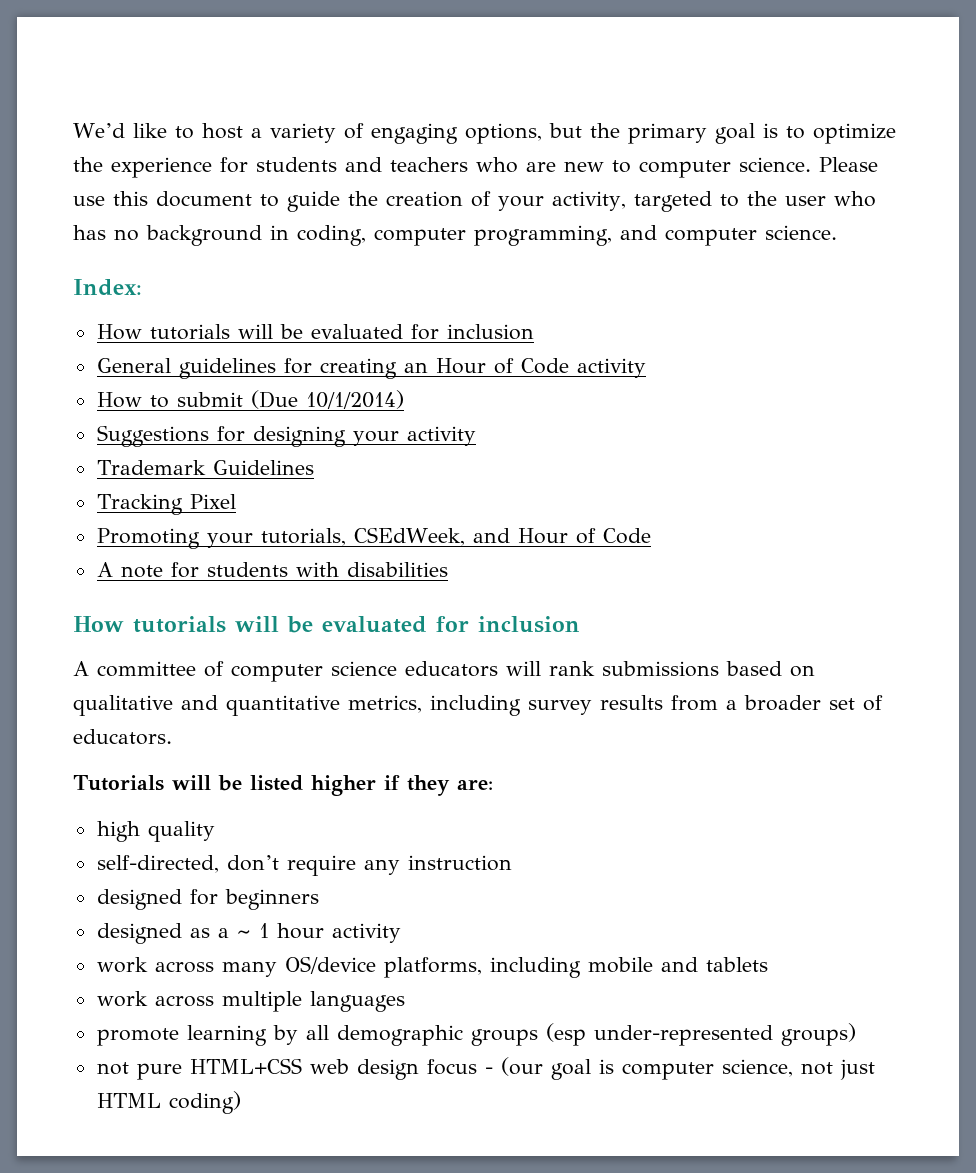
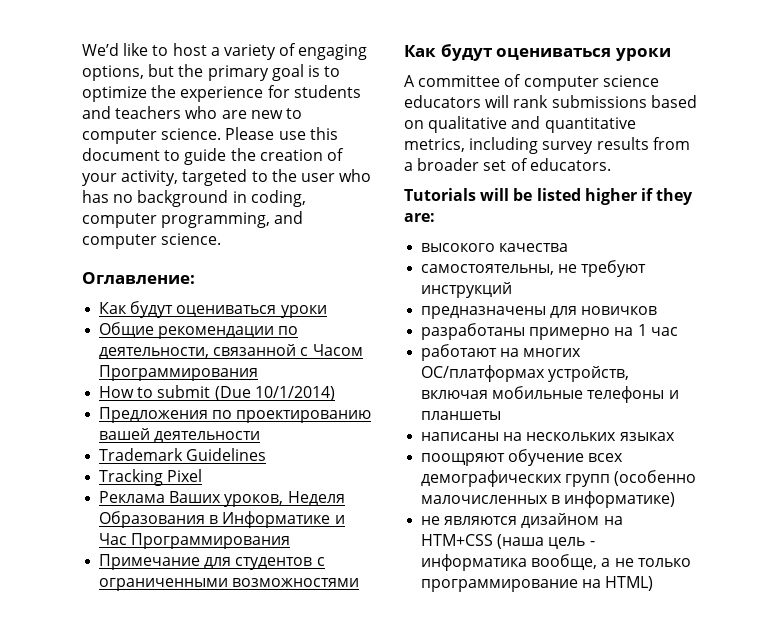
[73,279,142,296] [96,324,534,340] [96,358,646,379] Index: // How tutorials will be evaluated for inclusion // General guidelines for creating an Hour of Code activity -> [82,272,195,284] [99,301,327,318] [99,322,299,339] [99,344,363,359] [99,365,259,381] Оглавление: // Как будут оцениваться уроки // Общие рекомендации по деятельности, связанной с Часом Программирования
[96,425,476,447] Suggestions for designing your activity -> [99,407,372,423] [99,428,261,443] Предложения по проектированию вашей деятельности
[96,527,651,549] [96,562,448,578] [73,616,580,633] Promoting your tutorials, CSEdWeek, and Hour of Code // A note for students with disabilities // How tutorials will be evaluated for inclusion -> [99,491,345,507] [99,511,345,528] [99,533,291,549] [99,554,325,570] [99,578,360,591] [404,44,671,61] Реклама Ваших уроков, Неделя Образования в Информатике и Час Программирования // Примечание для студентов с ограниченными возможностями // Как будут оцениваться уроки
[96,821,215,842] [96,855,512,876] [96,889,319,910] [96,923,401,944] [96,956,768,978] [96,991,405,1012] [96,1023,856,1046] [96,1057,875,1080] [96,1091,241,1114] high quality // self-directed, don’t require any instruction // designed for beginners // designed as a ~ 1 hour activity // work across many OS/device platforms, including mobile and tablets // work across multiple languages // promote learning by all demographic groups (esp under-represented groups) // not pure HTML+CSS web design focus - (our goal is computer science, not just HTML coding) -> [421,243,569,252] [421,260,647,277] [421,282,513,298] [421,306,658,319] [421,323,678,340] [421,344,582,361] [421,365,630,382] [421,386,679,403] [421,411,502,420] [421,432,675,441] [421,449,624,466] [421,470,697,487] [421,491,676,508] [421,513,623,528] [421,534,595,549] [421,554,691,571] [421,576,654,592] высокого качества // самостоятельны, не требуют инструкций // предназначены для новичков // разработаны примерно на 1 час // работают на многих ОС/платформах устройств, включая мобильные телефоны и планшеты // написаны на нескольких языках // поощряют обучение всех демографических групп (особенно малочисленных в информатике) // не являются дизайном на HTM+CSS (наша цель - информатика вообще, а не только программирование на HTML)

